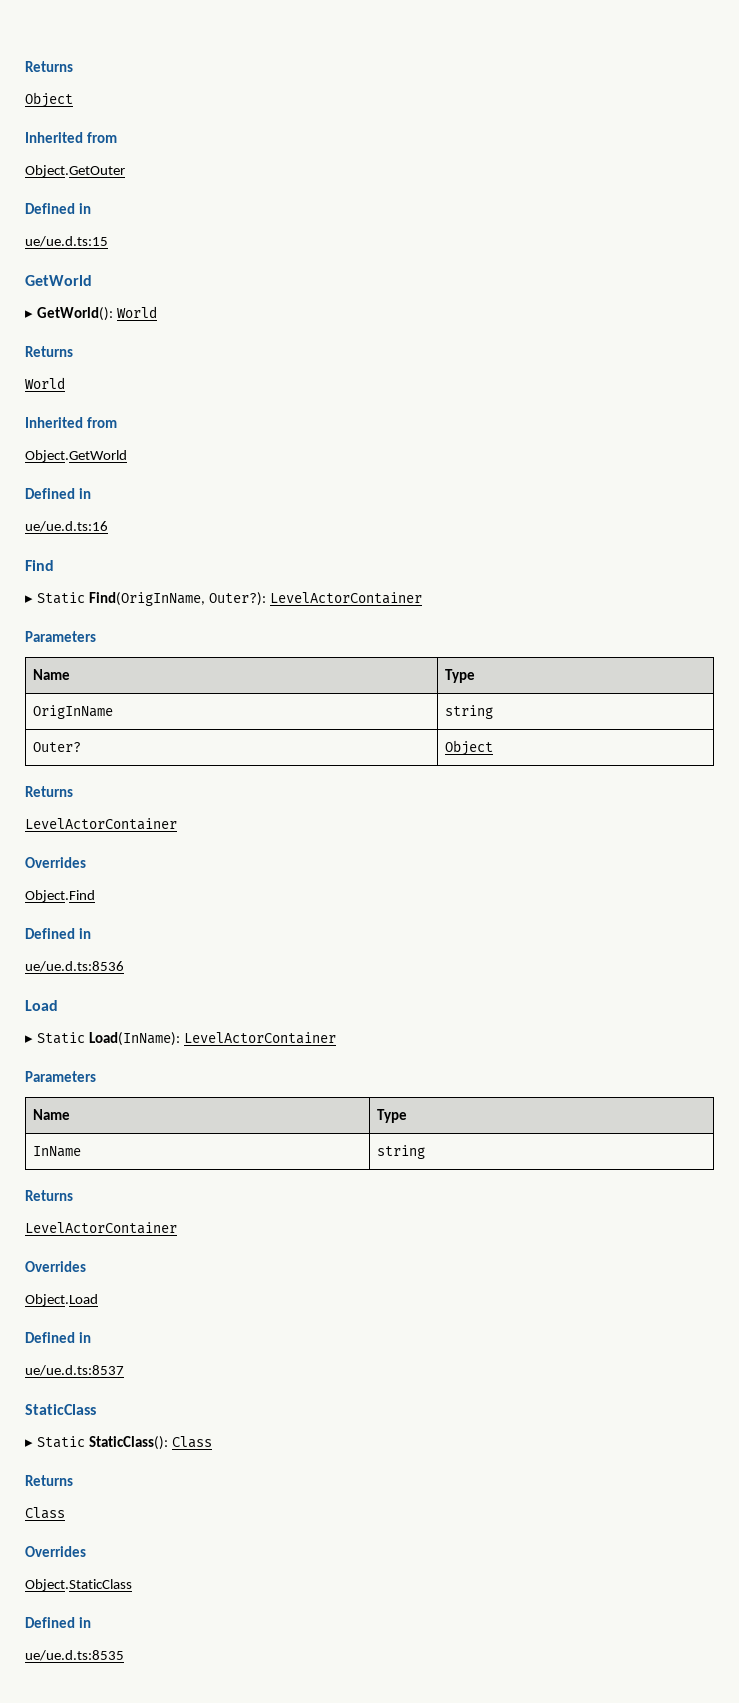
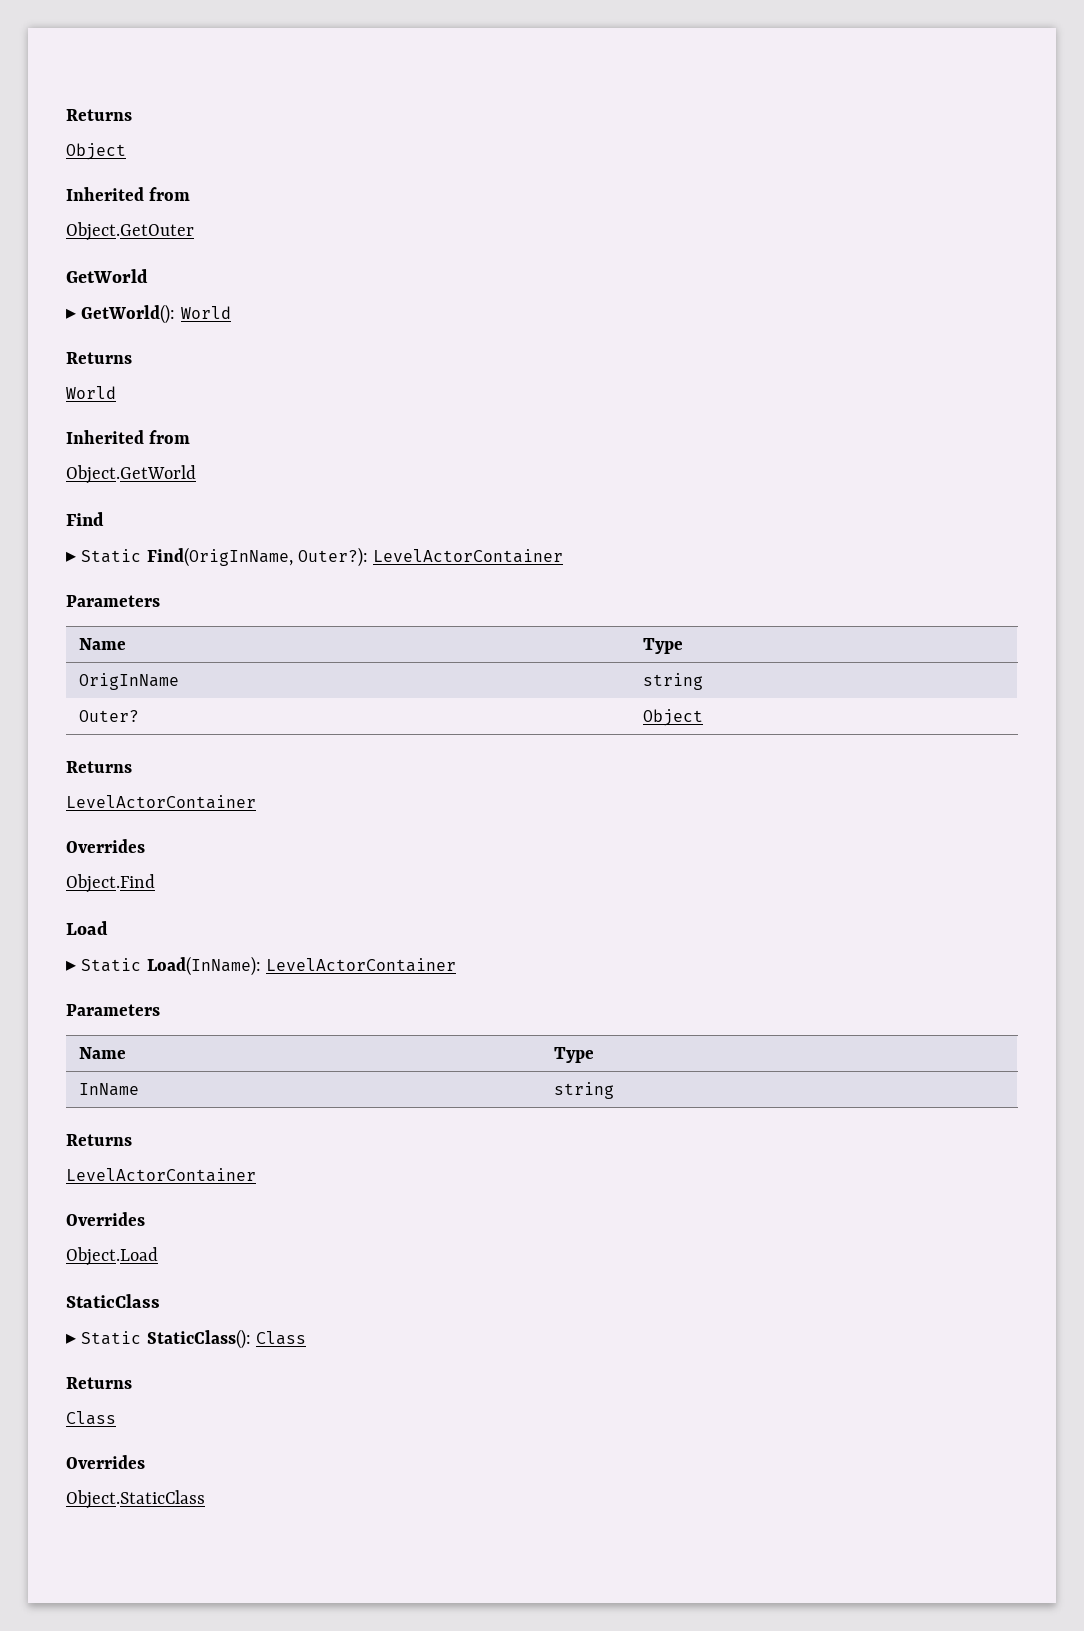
[25,203,91,214] [25,236,108,247] // Defined in // ue/ue.d.ts:15 -> (194, 231) none
[25,488,91,499] [25,521,108,532] // Defined in // ue/ue.d.ts:16 -> (196, 474) none
[25,928,91,939] [25,961,124,972] // Defined in // ue/ue.d.ts:8536 -> (155, 883) none
[25,1332,91,1343] [25,1365,124,1376] // Defined in // ue/ue.d.ts:8537 -> (158, 1256) none
[25,1617,91,1628] [25,1650,124,1661] // Defined in // ue/ue.d.ts:8535 -> (205, 1499) none

